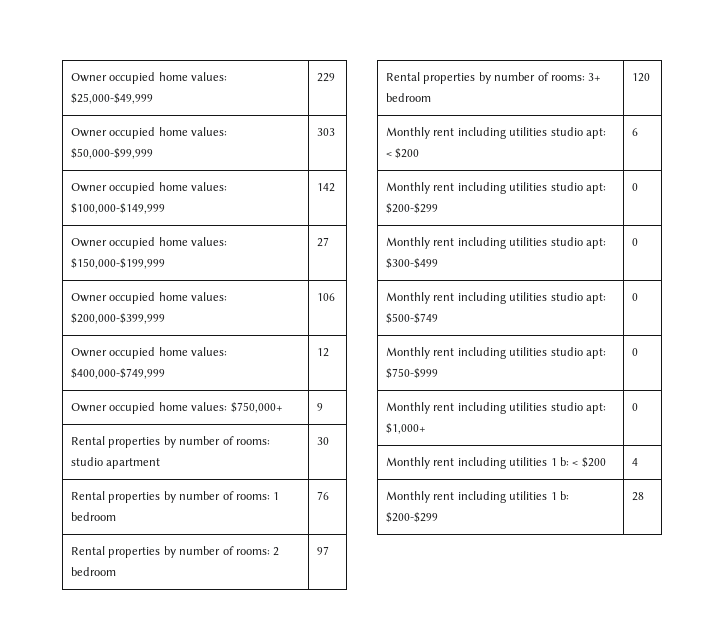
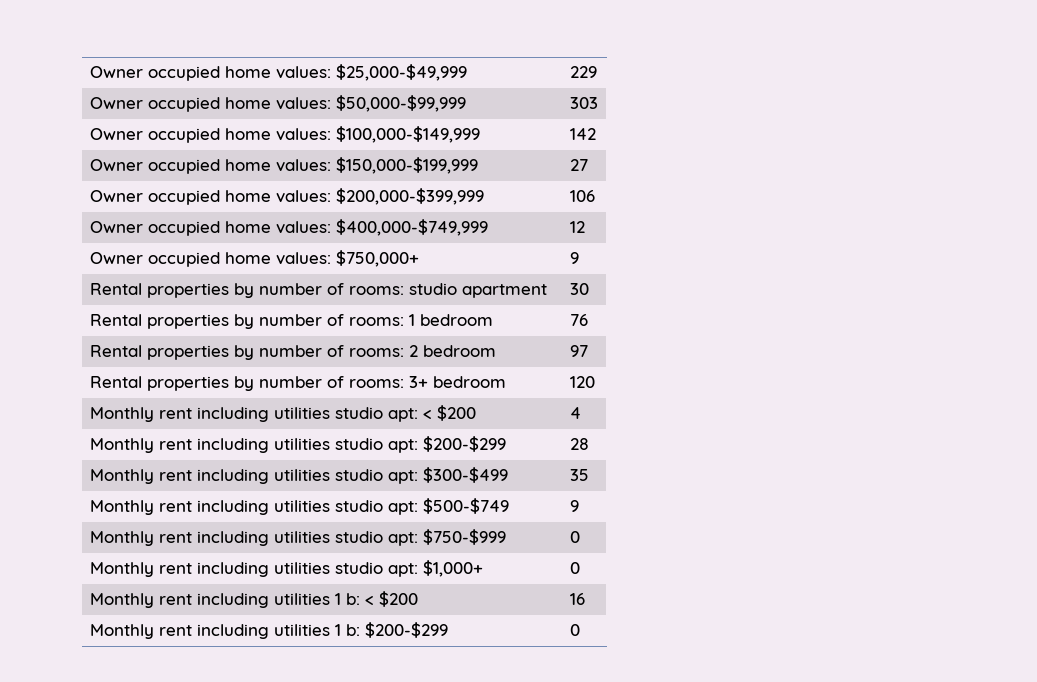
[632,128,639,136] 6 -> [569,407,581,419] 4
[632,183,639,191] 0 -> [569,438,589,450] 28
[632,238,639,246] 0 -> [569,469,589,481] 35
[632,293,639,301] 0 -> [569,500,579,512] 9
[632,458,639,466] 4 -> [569,593,585,605] 16
[632,492,645,501] 28 -> [569,624,580,636] 0

